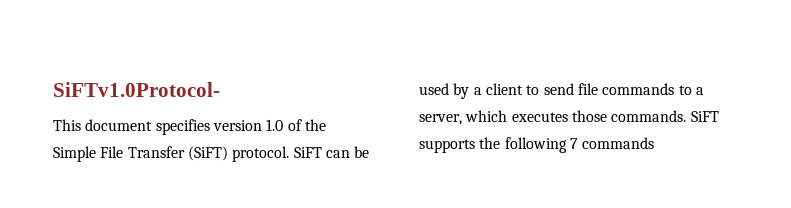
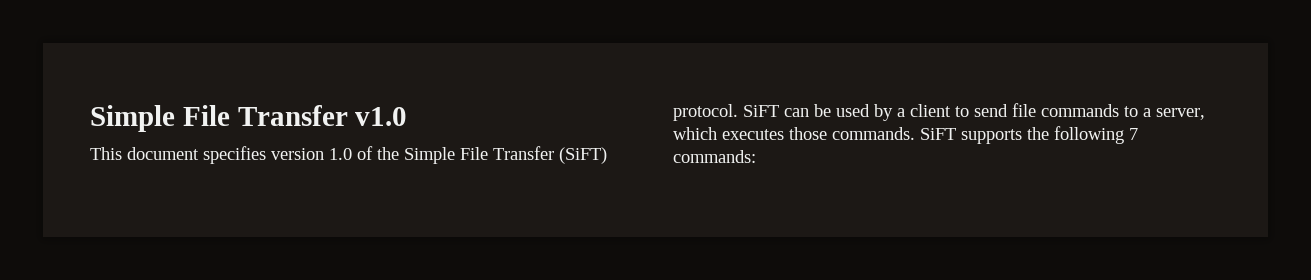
[53,82,220,97] SiFTv1.0Protocol- -> [90,105,408,132] Simple File Transfer v1.0
[582,137,655,149] commands -> [673,150,756,163] commands:

